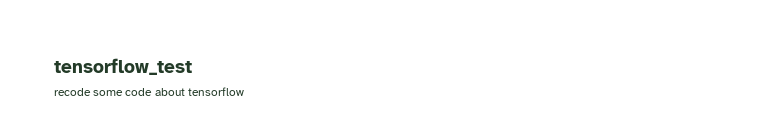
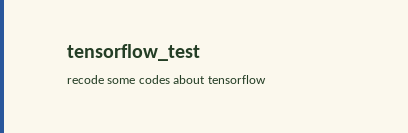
[125,88,153,96] code -> [138,75,170,84] codes

